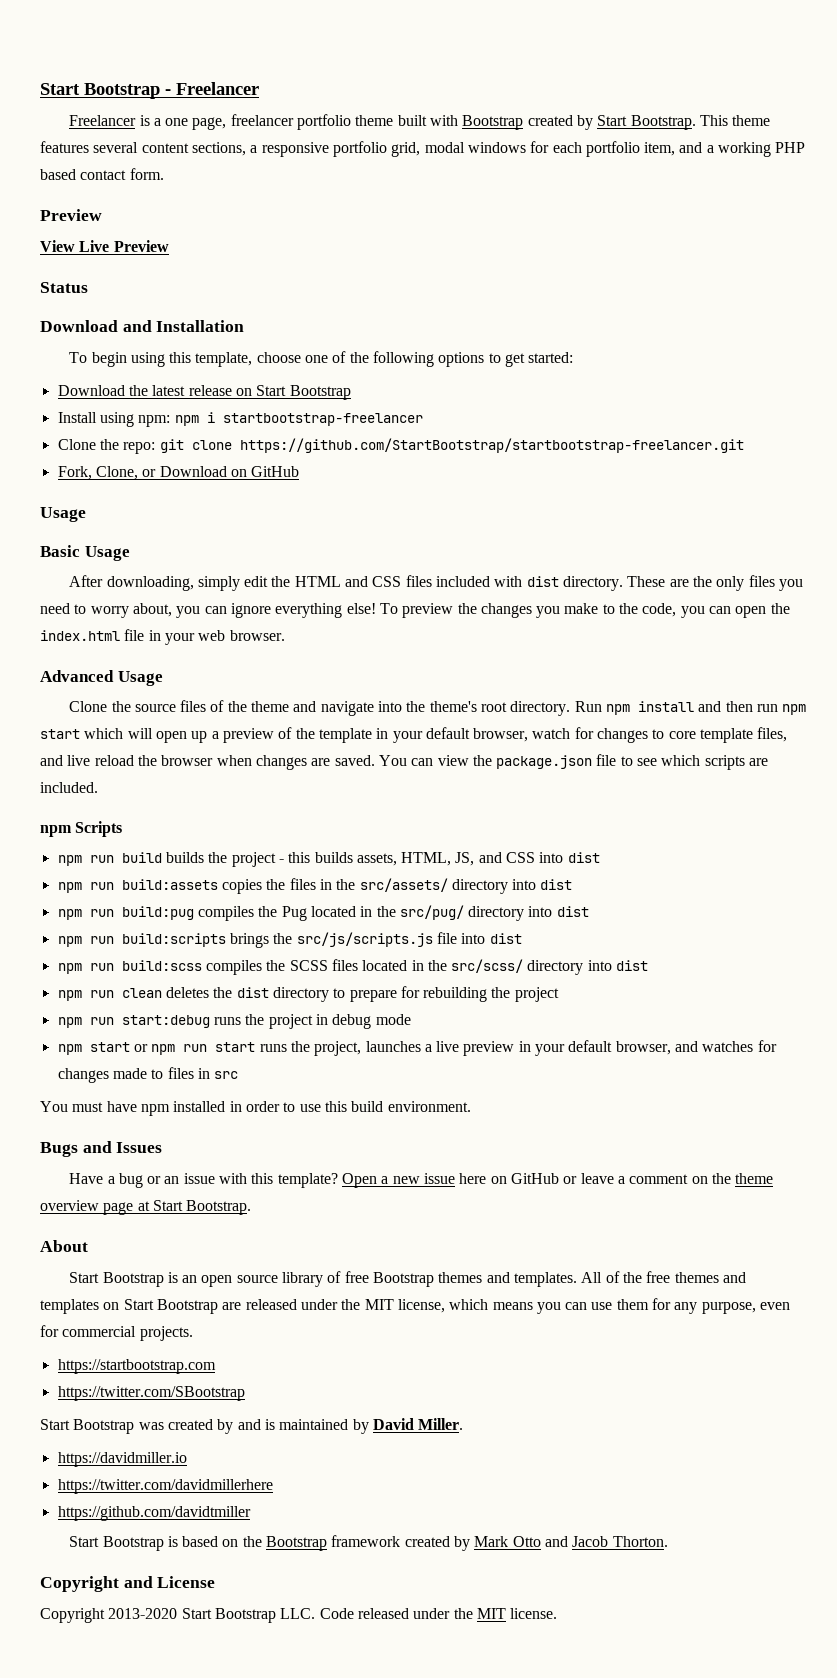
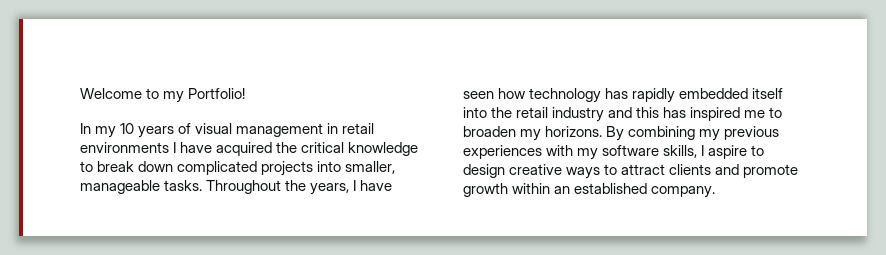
[40,82,259,99] [69,114,771,130] [40,141,806,157] [40,168,164,180] [40,209,102,221] [40,240,169,252] [40,282,88,293] [40,320,245,332] [69,351,574,367] [57,385,351,400] [57,412,423,427] [57,438,744,454] [57,466,300,480] [40,507,86,522] [40,545,130,561] [69,575,803,591] [40,603,790,618] [40,629,285,645] [40,670,163,686] [69,700,807,716] [40,727,788,743] [40,754,769,770] [40,782,98,793] [40,821,123,837] [57,852,600,867] [57,878,573,894] [57,905,589,921] [57,932,522,948] [57,959,649,975] [57,986,559,1002] [57,1014,411,1029] [57,1040,777,1056] [57,1067,239,1083] [40,1101,471,1116] [40,1141,163,1157] [69,1173,774,1188] [40,1200,252,1215] [40,1240,88,1252] [69,1271,746,1287] [40,1298,791,1314] [40,1325,193,1341] [57,1359,216,1374] [57,1386,245,1401] [40,1418,464,1434] [57,1452,187,1467] [57,1479,273,1494] [57,1506,251,1521] [69,1535,668,1551] [40,1576,216,1592] [40,1608,558,1623] Start Bootstrap - Freelancer // Freelancer is a one page, freelancer portfolio theme built with Bootstrap created by Start Bootstrap. This theme features several content sections, a responsive portfolio grid, modal windows for each portfolio item, and a working PHP based contact form. // Preview // View Live Preview // Status // Download and Installation // To begin using this template, choose one of the following options to get started: // Download the latest release on Start Bootstrap // Install using npm: npm i startbootstrap-freelancer // Clone the repo: git clone https://github.com/StartBootstrap/startbootstrap-freelancer.git // Fork, Clone, or Download on GitHub // Usage // Basic Usage // After downloading, simply edit the HTML and CSS files included with dist directory. These are the only files you need to worry about, you can ignore everything else! To preview the changes you make to the code, you can open the index.html file in your web browser. // Advanced Usage // Clone the source files of the theme and navigate into the theme's root directory. Run npm install and then run npm start which will open up a preview of the template in your default browser, watch for changes to core template files, and live reload the browser when changes are saved. You can view the package.json file to see which scripts are included. // npm Scripts // npm run build builds the project - this builds assets, HTML, JS, and CSS into dist // npm run build:assets copies the files in the src/assets/ directory into dist // npm run build:pug compiles the Pug located in the src/pug/ directory into dist // npm run build:scripts brings the src/js/scripts.js file into dist // npm run build:scss compiles the SCSS files located in the src/scss/ directory into dist // npm run clean deletes the dist directory to prepare for rebuilding the project // npm run start:debug runs the project in debug mode // npm start or npm run start runs the project, launches a live preview in your default browser, and watches for changes made to files in src // You must have npm installed in order to use this build environment. // Bugs and Issues // Have a bug or an issue with this template? Open a new issue here on GitHub or leave a comment on the theme overview page at Start Bootstrap. // About // Start Bootstrap is an open source library of free Bootstrap themes and templates. All of the free themes and templates on Start Bootstrap are released under the MIT license, which means you can use them for any purpose, even for commercial projects. // https://startbootstrap.com // https://twitter.com/SBootstrap // Start Bootstrap was created by and is maintained by David Miller. // https://davidmiller.io // https://twitter.com/davidmillerhere // https://github.com/davidtmiller // Start Bootstrap is based on the Bootstrap framework created by Mark Otto and Jacob Thorton. // Copyright and License // Copyright 2013-2020 Start Bootstrap LLC. Code released under the MIT license. -> [80,88,246,103] [80,123,375,138] [80,142,419,156] [80,161,396,176] [80,180,393,195] [463,88,784,103] [463,107,783,122] [463,126,780,141] [463,145,765,160] [463,164,799,179] [463,183,716,198] Welcome to my Portfolio! // In my 10 years of visual management in retail environments I have acquired the critical knowledge to break down complicated projects into smaller, manageable tasks. Throughout the years, I have seen how technology has rapidly embedded itself into the retail industry and this has inspired me to broaden my horizons. By combining my previous experiences with my software skills, I aspire to design creative ways to attract clients and promote growth within an established company.

